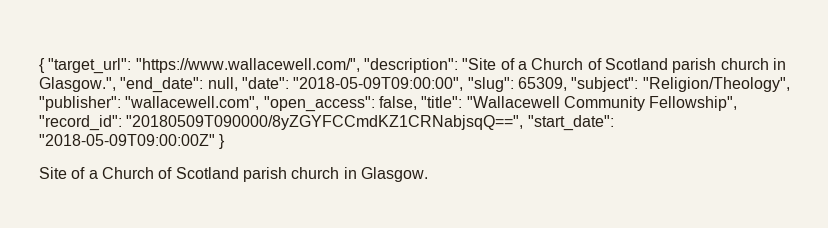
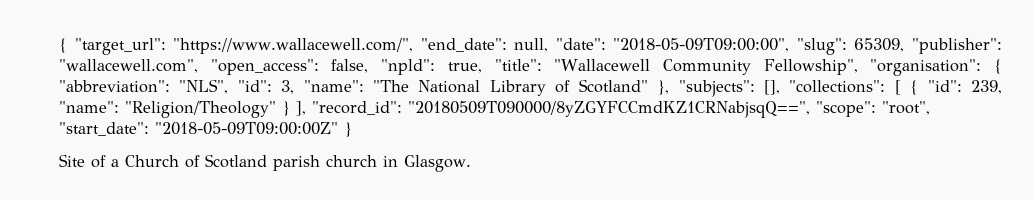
[363,58,786,73] [39,77,116,92] "description": "Site of a Church of Scotland parish church in Glasgow.", -> (414, 46) none
[571,77,790,92] "subject": "Religion/Theology", -> (905, 45) none
(417, 103) none -> [381,59,482,75] "npld": true,
[39,115,524,131] "record_id": "20180509T090000/8yZGYFCCmdKZ1CRNabjsqQ==", -> [870,59,1003,76] [59,79,1002,97] [59,101,930,118] "organisation": { "abbreviation": "NLS", "id": 3, "name": "The National Library of Scotland" }, "subjects": [], "collections": [ { "id": 239, "name": "Religion/Theology" } ], "record_id": "20180509T090000/8yZGYFCCmdKZ1CRNabjsqQ==", "scope": "root",

